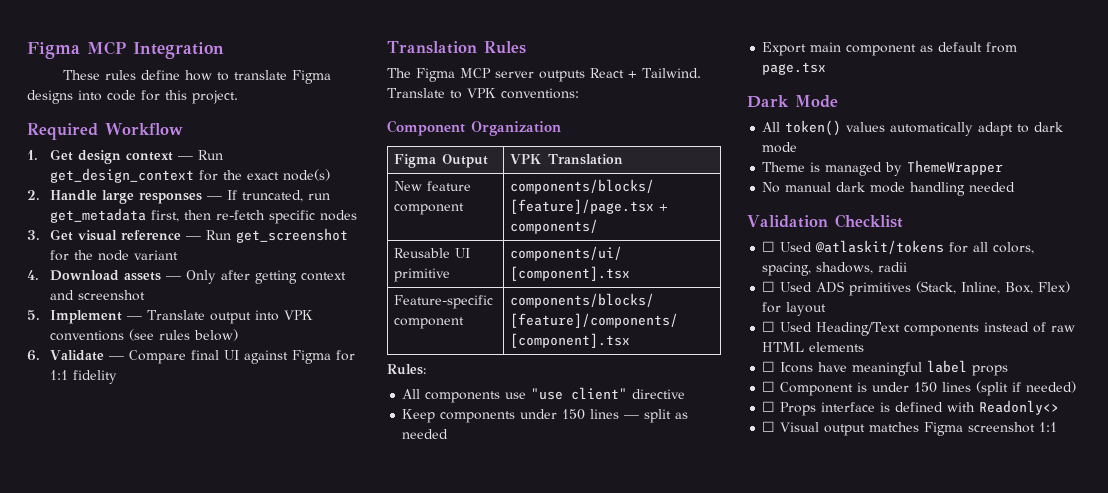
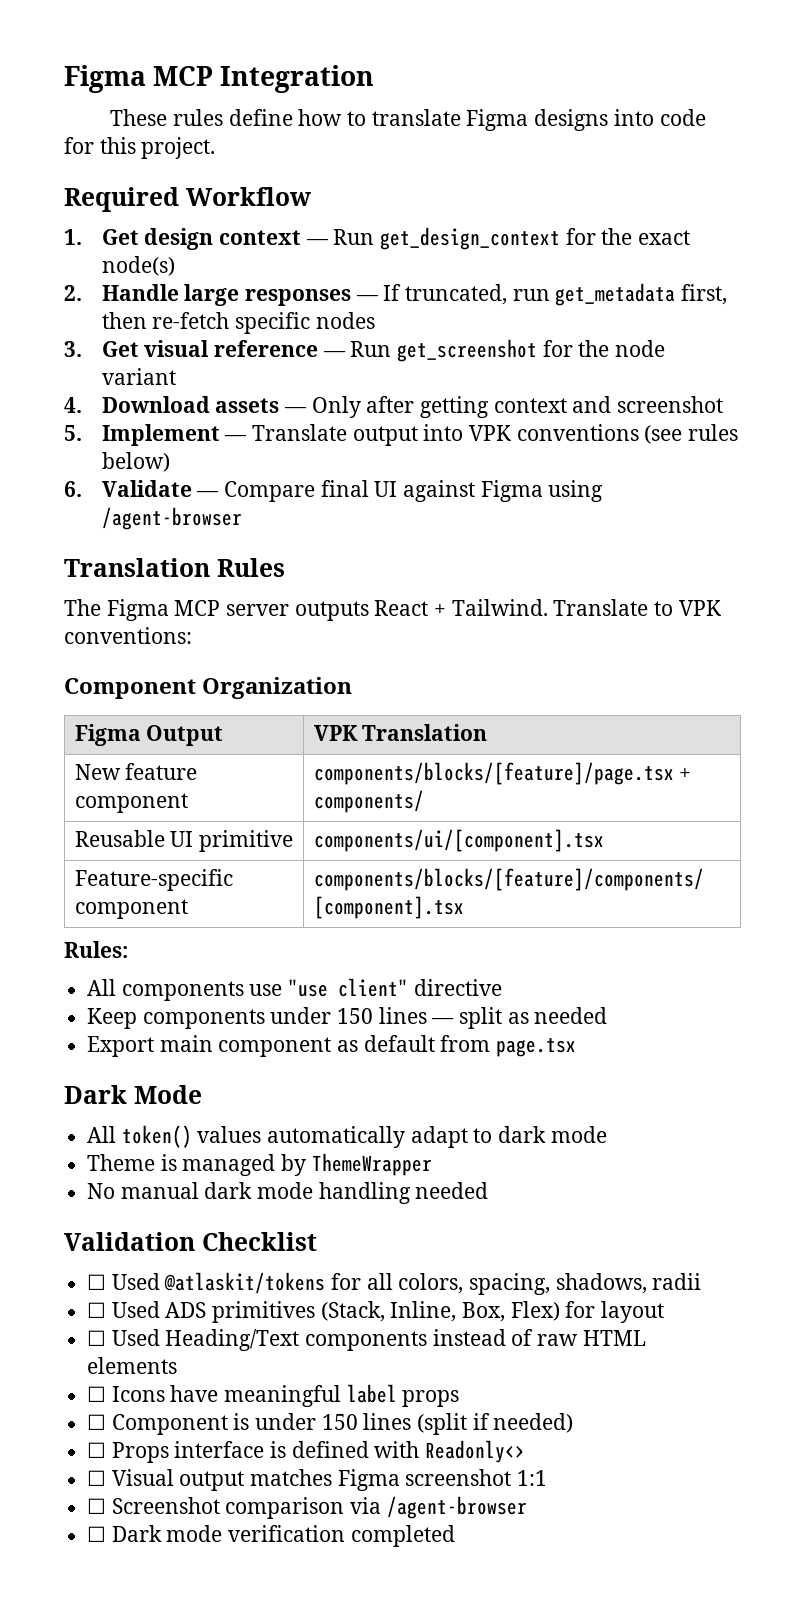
[336,350,356,361] [50,370,118,384] for 1:1 fidelity -> [548,480,604,502] [101,507,242,530] using /agent-browser
(1058, 427) none -> [87,1496,527,1519] [87,1525,455,1547] // ☐ Screenshot comparison via /agent-browser // ☐ Dark mode verification completed

